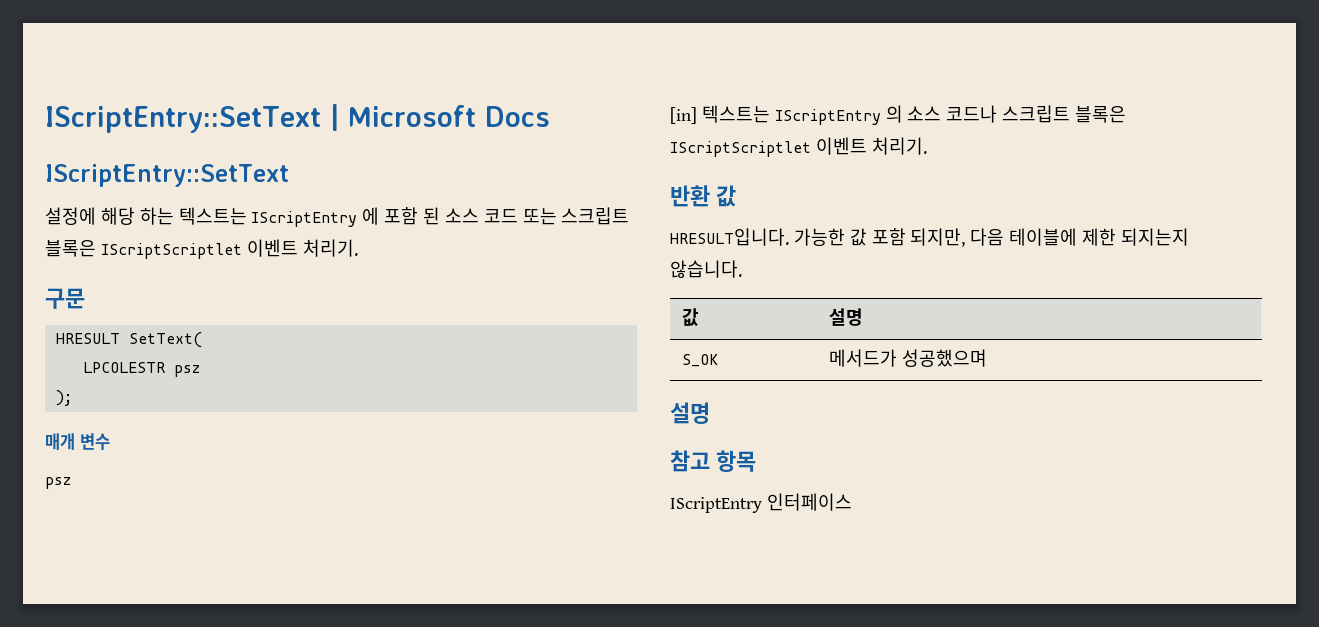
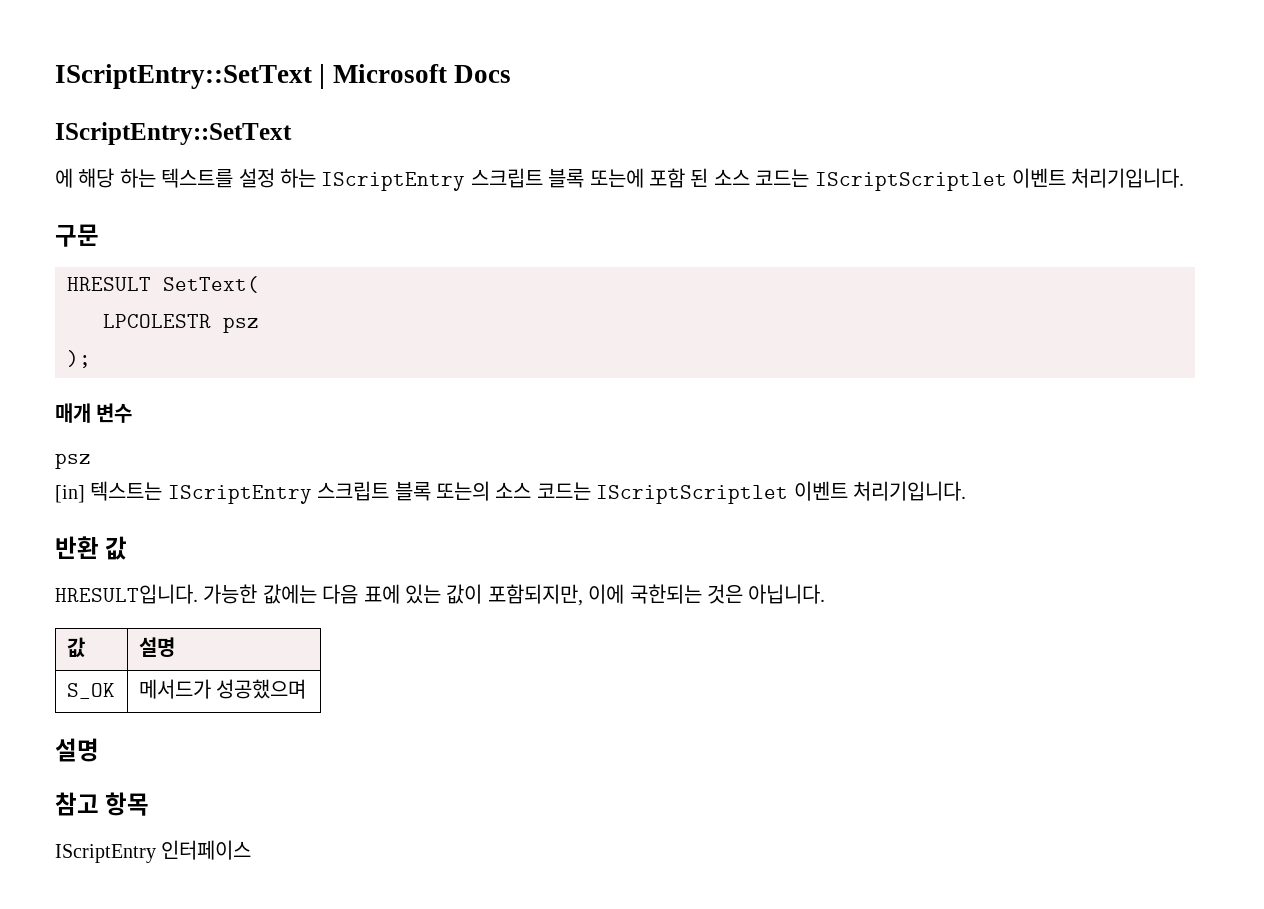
[45,207,96,225] 설정에 -> [55,168,73,188] 에
[178,207,630,227] [45,239,358,259] 텍스트는 IScriptEntry 에 포함 된 소스 코드 또는 스크립트 블록은 IScriptScriptlet 이벤트 처리기. -> [161,168,1185,191] 텍스트를 설정 하는 IScriptEntry 스크립트 블록 또는에 포함 된 소스 코드는 IScriptScriptlet 이벤트 처리기입니다.
[885,105,1127,123] [670,137,927,157] 의 소스 코드나 스크립트 블록은 IScriptScriptlet 이벤트 처리기. -> [317,481,966,504] 스크립트 블록 또는의 소스 코드는 IScriptScriptlet 이벤트 처리기입니다.
[849,228,1189,247] [670,260,742,278] 값 포함 되지만, 다음 테이블에 제한 되지는지 않습니다. -> [262,584,826,606] 값에는 다음 표에 있는 값이 포함되지만, 이에 국한되는 것은 아닙니다.

